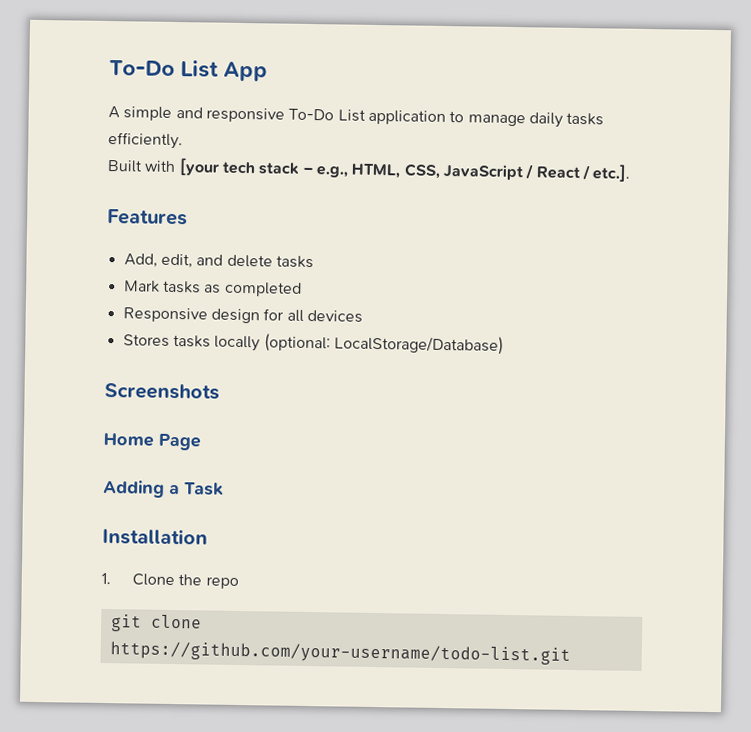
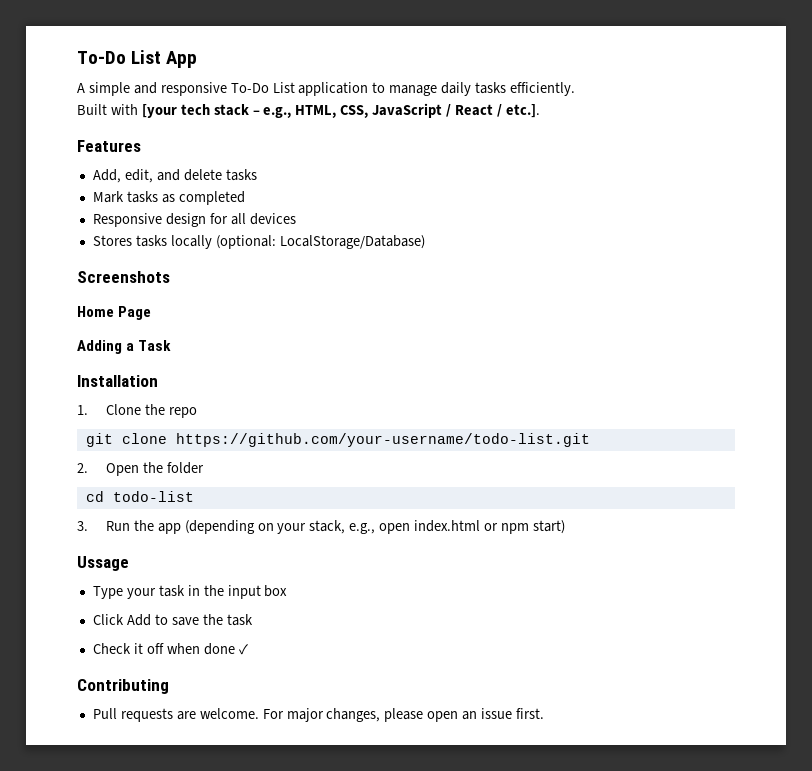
(571, 653) none -> [77,462,204,476] [85,491,194,502] [77,520,565,534] [77,556,129,571] [92,585,288,599] [92,614,253,626] [92,643,248,655] [77,679,169,694] [92,708,545,722] // 2. Open the folder // cd todo-list // 3. Run the app (depending on your stack, e.g., open index.html or npm start) // Ussage // Type your task in the input box // Click Add to save the task // Check it off when done ✓ // Contributing // Pull requests are welcome. For major changes, please open an issue first.

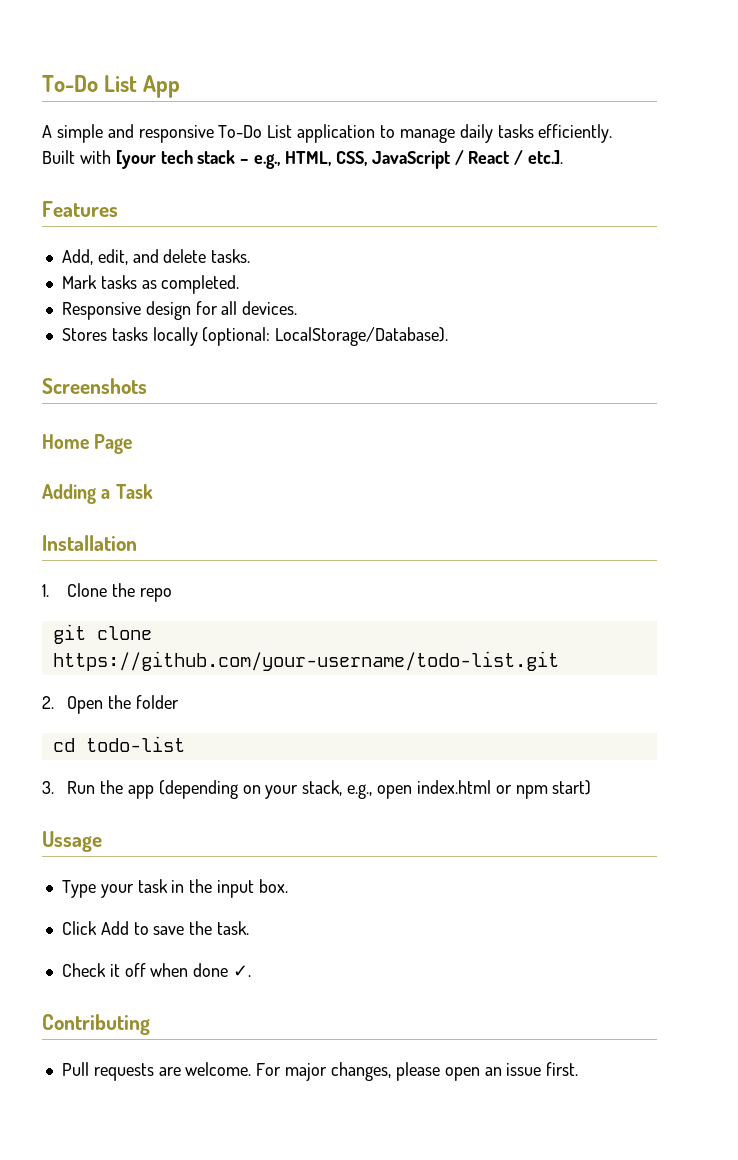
[225,169,257,181] tasks -> [211,249,251,263] tasks.
[178,191,245,205] completed -> [161,275,240,294] completed.
[249,213,296,225] devices -> [242,301,298,315] devices.
[279,235,425,249] LocalStorage/Database) -> [275,327,449,346] LocalStorage/Database).
[264,585,288,597] box -> [258,879,288,893] box.
[226,614,253,626] task -> [217,921,250,935] task.
[238,644,248,655] ✓ -> [233,965,252,977] ✓.

